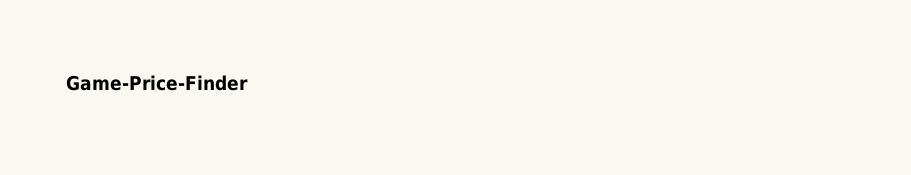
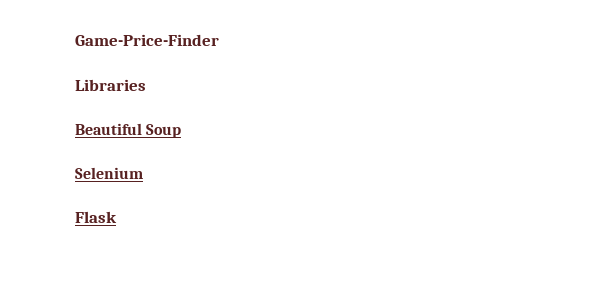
(248, 83) none -> [75,79,146,91] [75,123,182,138] [75,167,143,179] [75,211,117,223] // Libraries // Beautiful Soup // Selenium // Flask

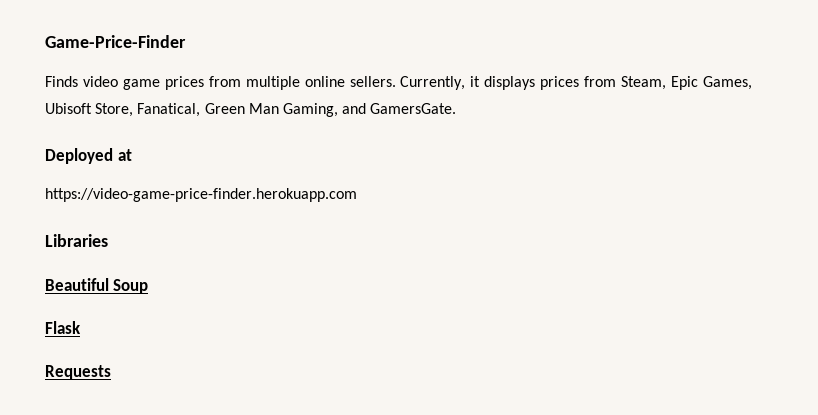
(219, 40) none -> [45,76,752,90] [45,103,457,117] [45,148,132,164] [45,188,357,202] // Finds video game prices from multiple online sellers. Currently, it displays prices from Steam, Epic Games, Ubisoft Store, Fanatical, Green Man Gaming, and GamersGate. // Deployed at // https://video-game-price-finder.herokuapp.com
[75,167,143,179] [75,211,117,223] Selenium // Flask -> [45,321,81,334] [45,365,111,380] Flask // Requests

